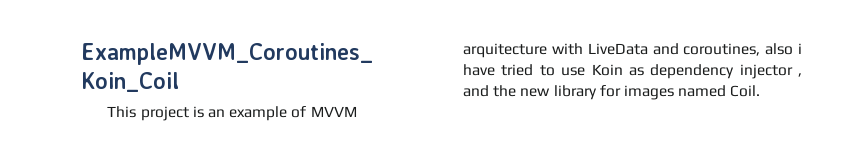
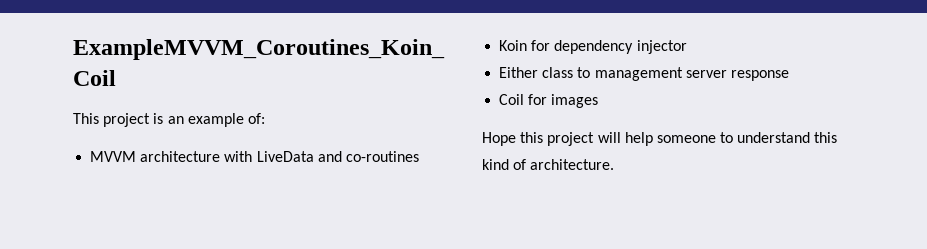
[291,106,357,118] [463,43,802,58] [463,64,802,79] [463,85,761,100] of MVVM arquitecture with LiveData and coroutines, also i have tried to use Koin as dependency injector , and the new library for images named Coil. -> [247,113,265,124] [90,151,419,162] [499,40,687,54] [499,67,789,81] [499,94,599,108] [482,132,838,146] [482,159,615,170] of: // MVVM architecture with LiveData and co-routines // Koin for dependency injector // Either class to management server response // Coil for images // Hope this project will help someone to understand this kind of architecture.

